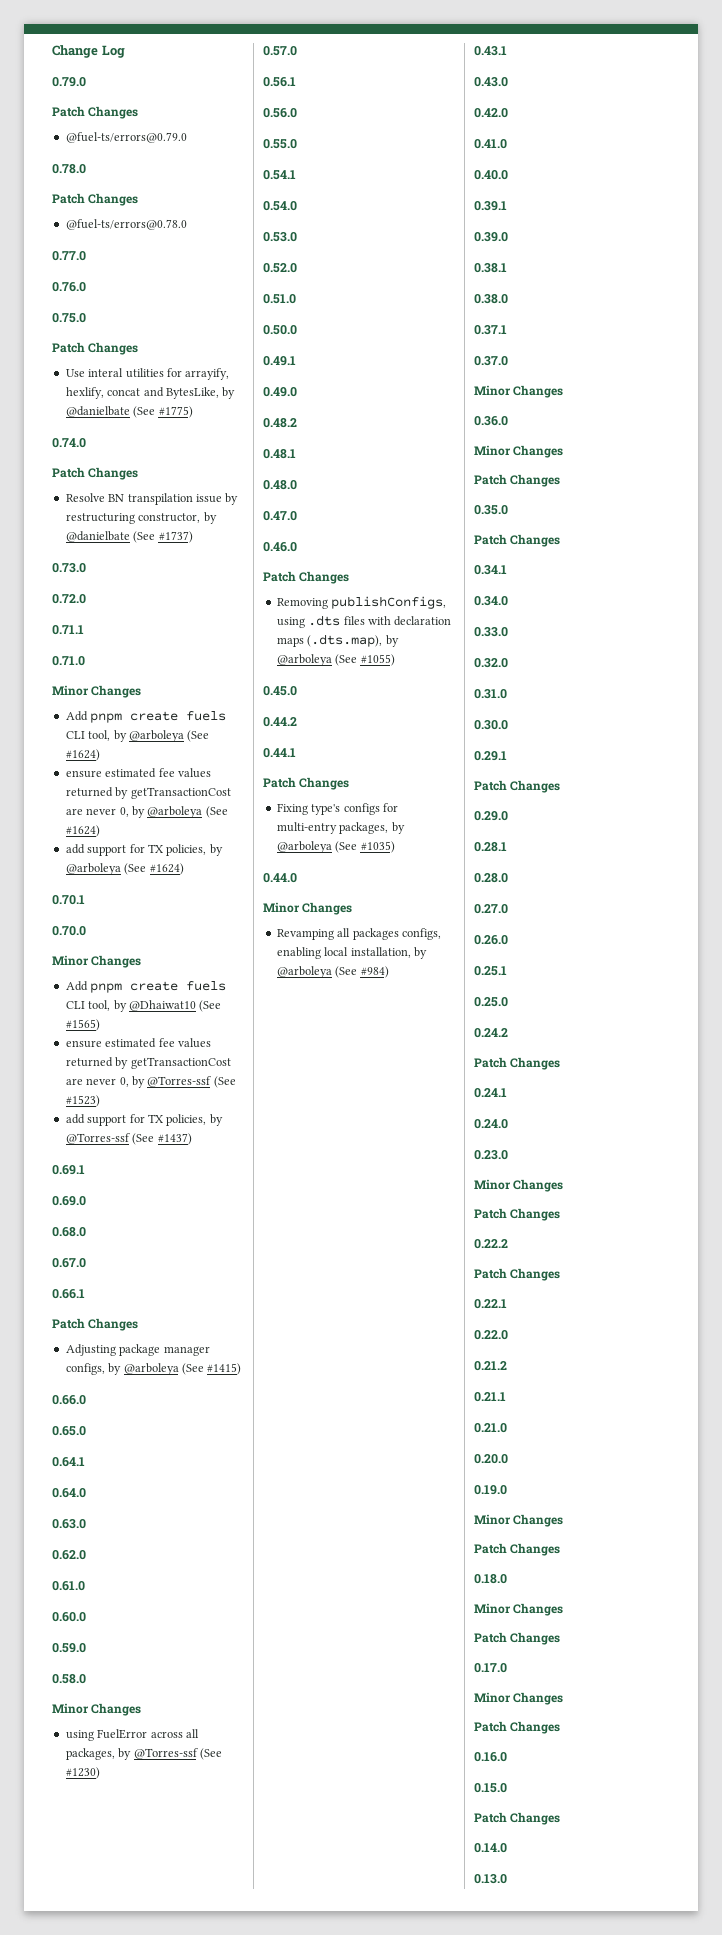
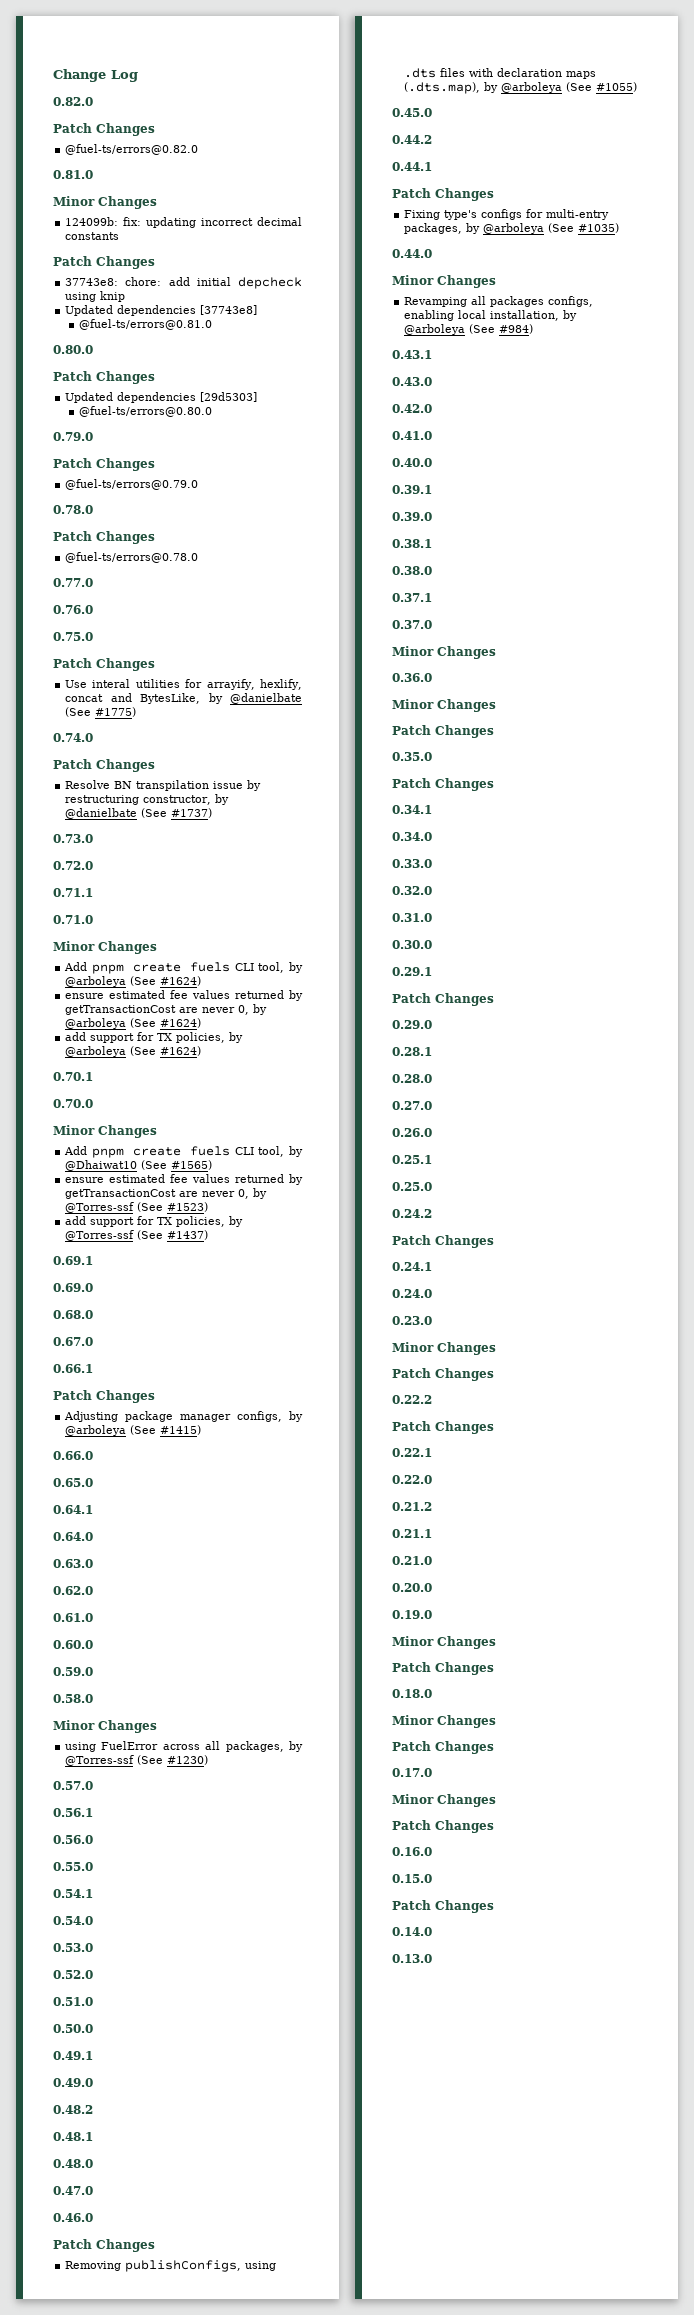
(125, 51) none -> [53,97,93,106] [53,123,155,136] [65,144,199,155] [53,170,93,179] [53,196,157,209] [65,217,302,228] [65,232,120,240] [53,256,155,269] [65,277,302,289] [65,291,126,302] [65,305,258,316] [78,319,212,330] [53,345,93,354] [53,371,155,384] [65,392,258,403] [78,406,212,417] // 0.82.0 // Patch Changes // @fuel-ts/errors@0.82.0 // 0.81.0 // Minor Changes // 124099b: fix: updating incorrect decimal constants // Patch Changes // 37743e8: chore: add initial depcheck using knip // Updated dependencies [37743e8] // @fuel-ts/errors@0.81.0 // 0.80.0 // Patch Changes // Updated dependencies [29d5303] // @fuel-ts/errors@0.80.0

